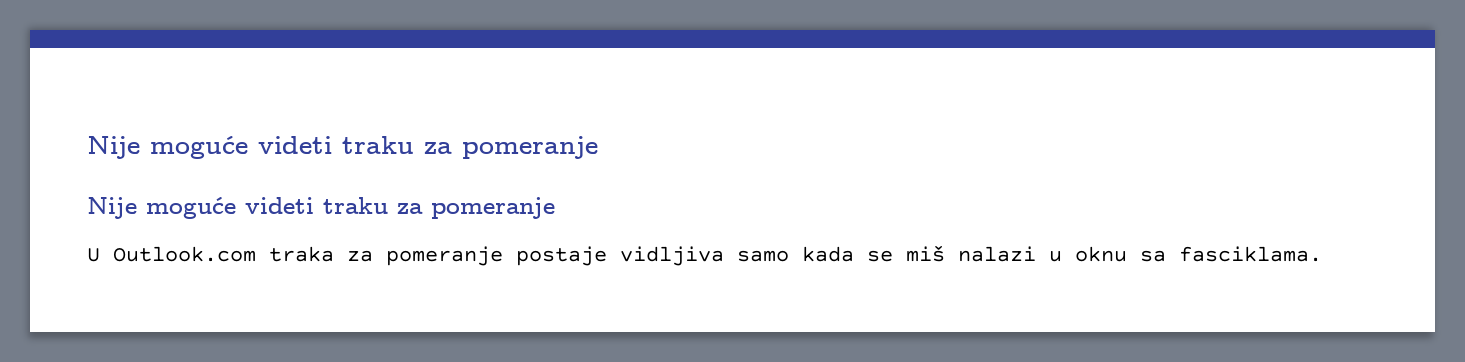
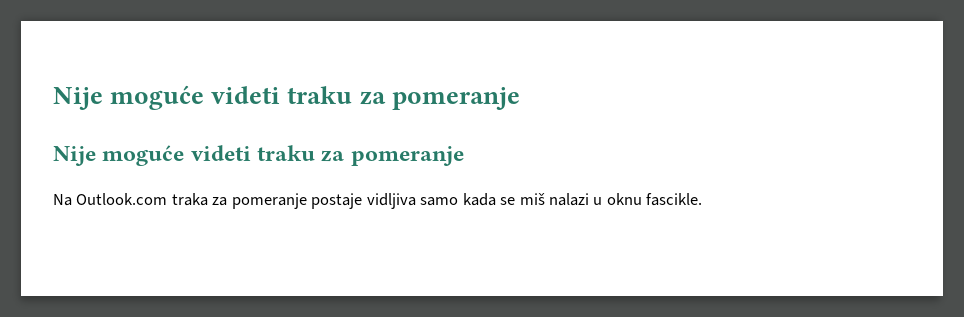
[87,248,100,262] U -> [53,194,72,206] Na
[1140,246,1322,262] sa fasciklama. -> [646,193,703,206] fascikle.

